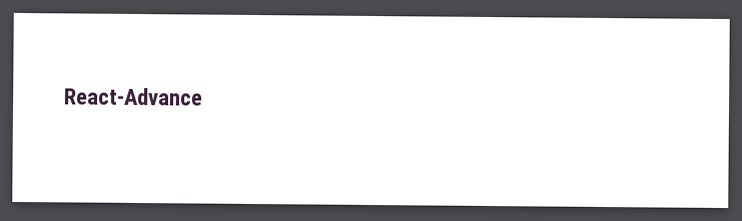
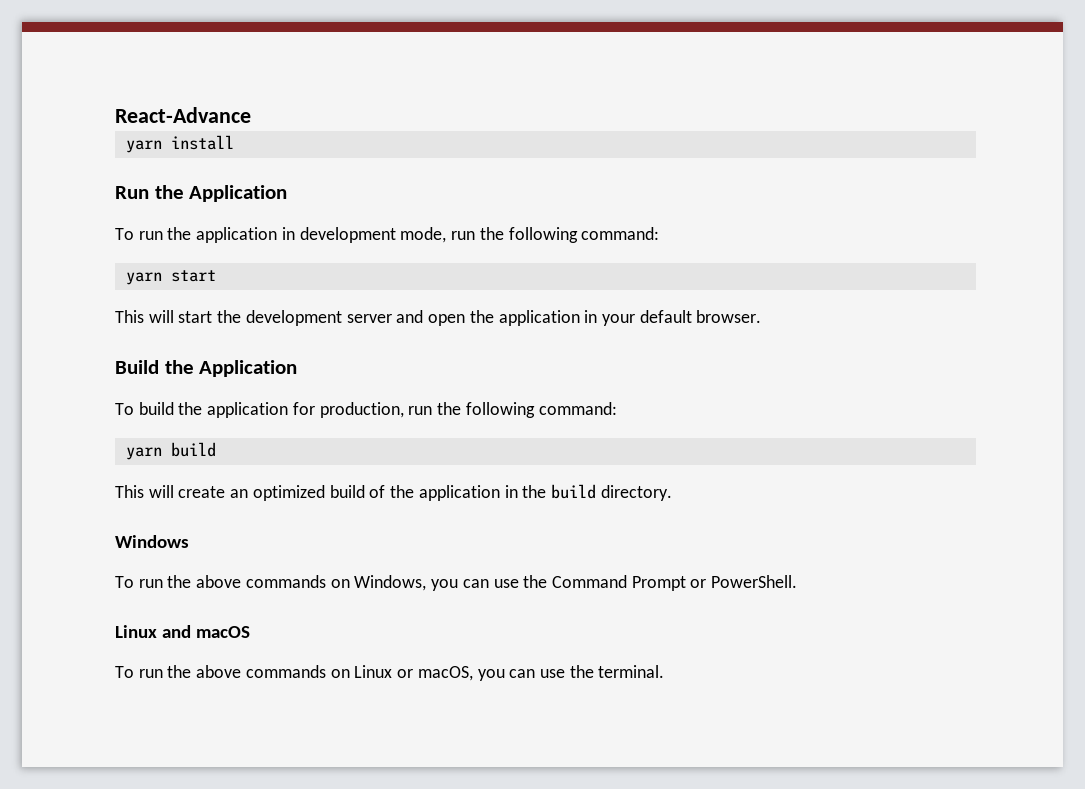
(203, 96) none -> [125,135,234,153] [115,185,288,202] [115,227,660,243] [125,270,216,285] [115,310,762,326] [115,360,298,377] [115,402,617,418] [125,442,216,460] [115,484,672,501] [115,535,189,548] [115,575,798,591] [115,625,251,638] [115,665,665,681] // yarn install // Run the Application // To run the application in development mode, run the following command: // yarn start // This will start the development server and open the application in your default browser. // Build the Application // To build the application for production, run the following command: // yarn build // This will create an optimized build of the application in the build directory. // Windows // To run the above commands on Windows, you can use the Command Prompt or PowerShell. // Linux and macOS // To run the above commands on Linux or macOS, you can use the terminal.

